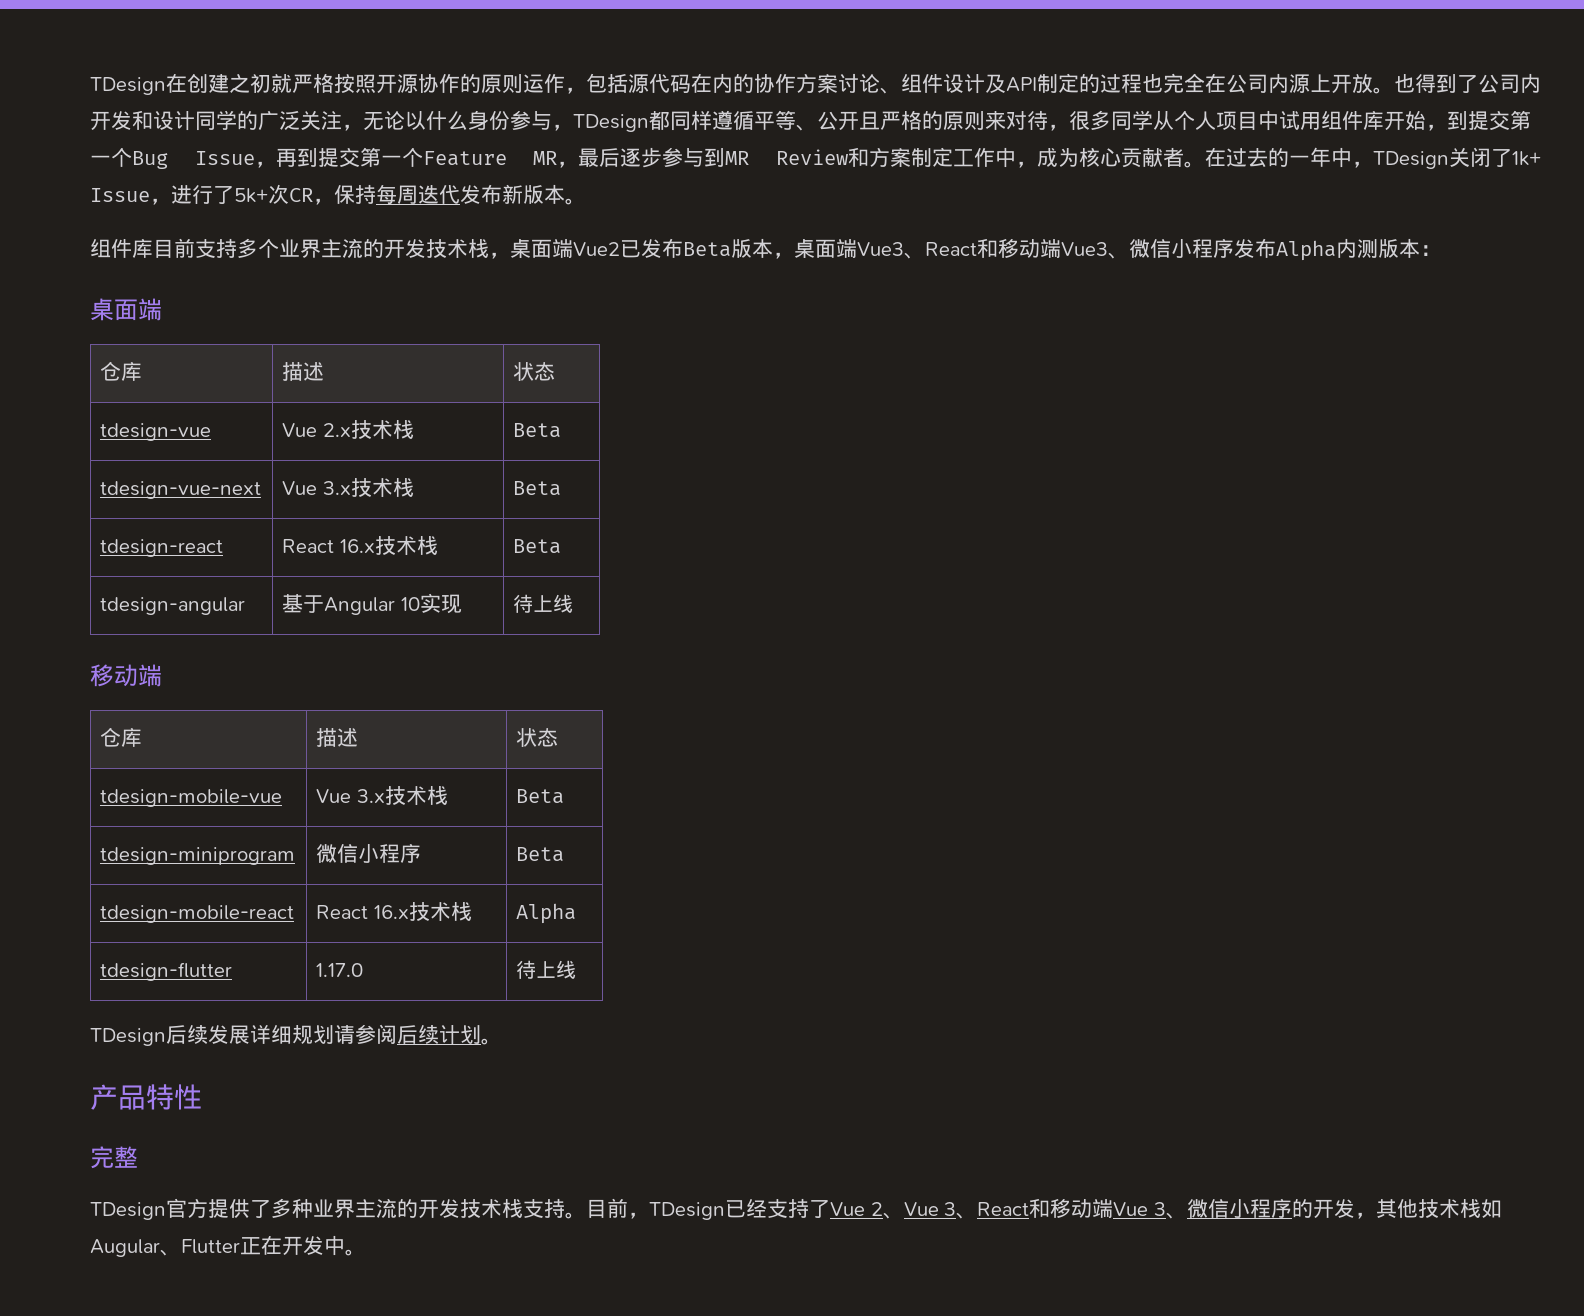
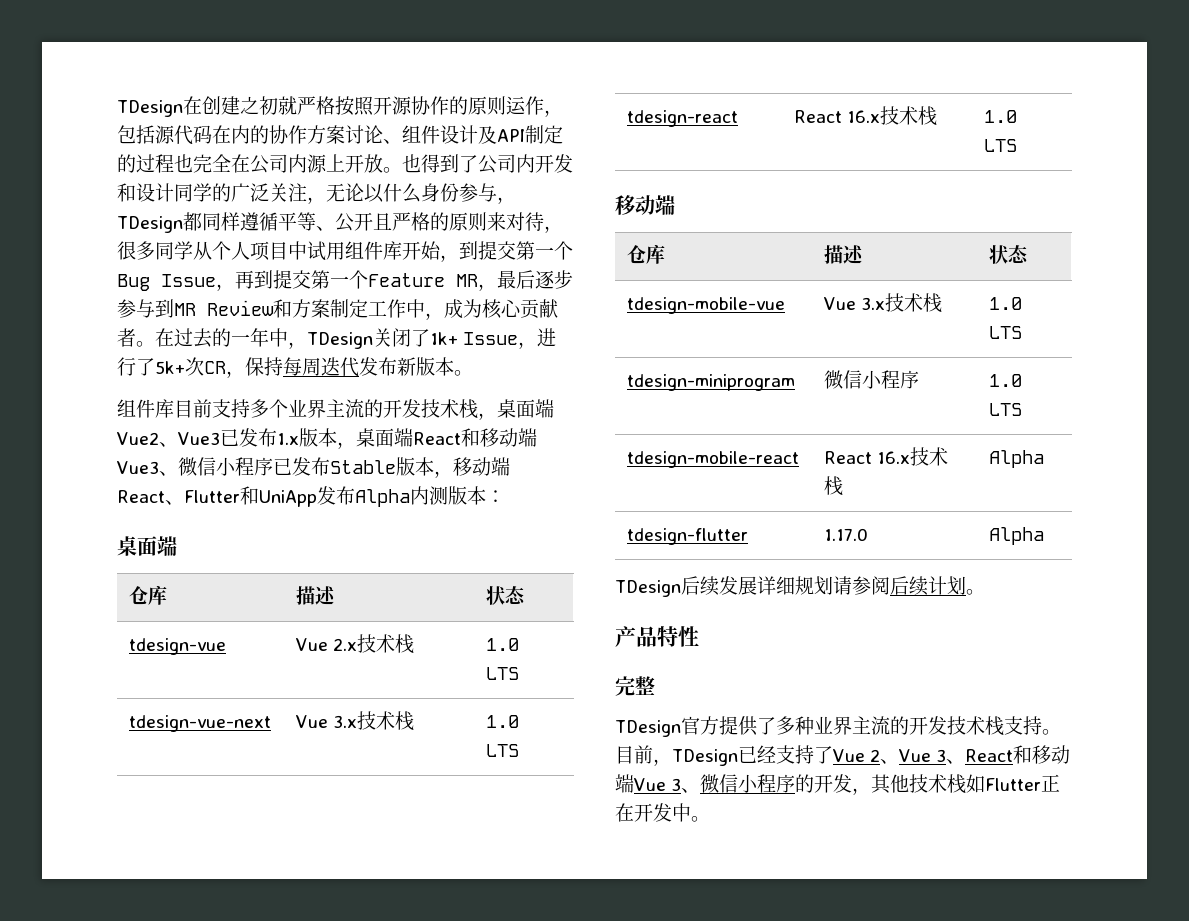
[620,238,731,258] 已发布Beta -> [159,428,299,447] 、Vue3已发布1.x
[857,242,925,259] Vue3、 -> (413, 437) none
(1234, 248) none -> [273,457,510,478] [117,486,317,507] 已发布Stable版本，移动端React、Flutter和UniApp
[513,423,562,438] Beta -> [486,638,520,651] [486,667,520,680] 1.0 LTS
[513,481,562,496] Beta -> [486,715,520,728] [486,744,520,757] 1.0 LTS
[513,539,562,554] [100,597,246,615] [282,593,462,615] [513,594,574,613] Beta // tdesign-angular | 基于Angular 10实现 | 待上线 -> [984,110,1018,123] [984,139,1018,152] 1.0 LTS
[516,789,565,804] Beta -> [989,297,1023,310] [989,326,1023,339] 1.0 LTS
[516,847,565,862] Beta -> [989,374,1023,387] [989,403,1023,416] 1.0 LTS
[516,960,577,979] 待上线 -> [989,527,1045,545] Alpha
[90,1239,181,1257] Augular、 -> (986, 783) none

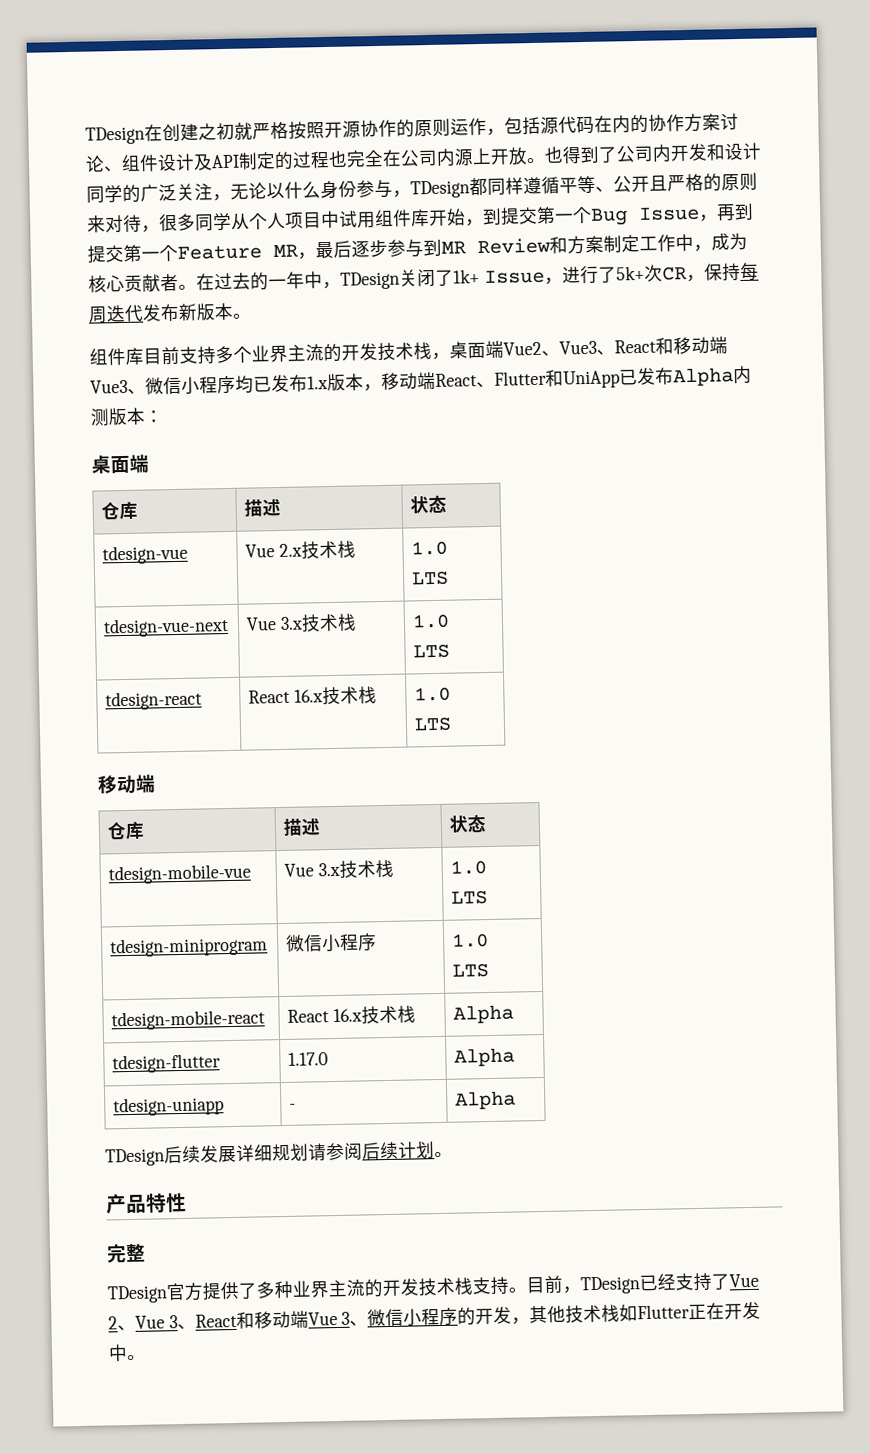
[220,428,413,449] 已发布1.x版本，桌面端 -> [596,349,615,355] 、
[273,457,396,476] 已发布Stable -> [235,374,328,394] 均已发布1.x
(317, 498) none -> [619,369,638,386] 已
(1045, 536) none -> [113,1096,225,1117] [289,1103,297,1109] [455,1090,517,1110] // tdesign-uniapp | - | Alpha

